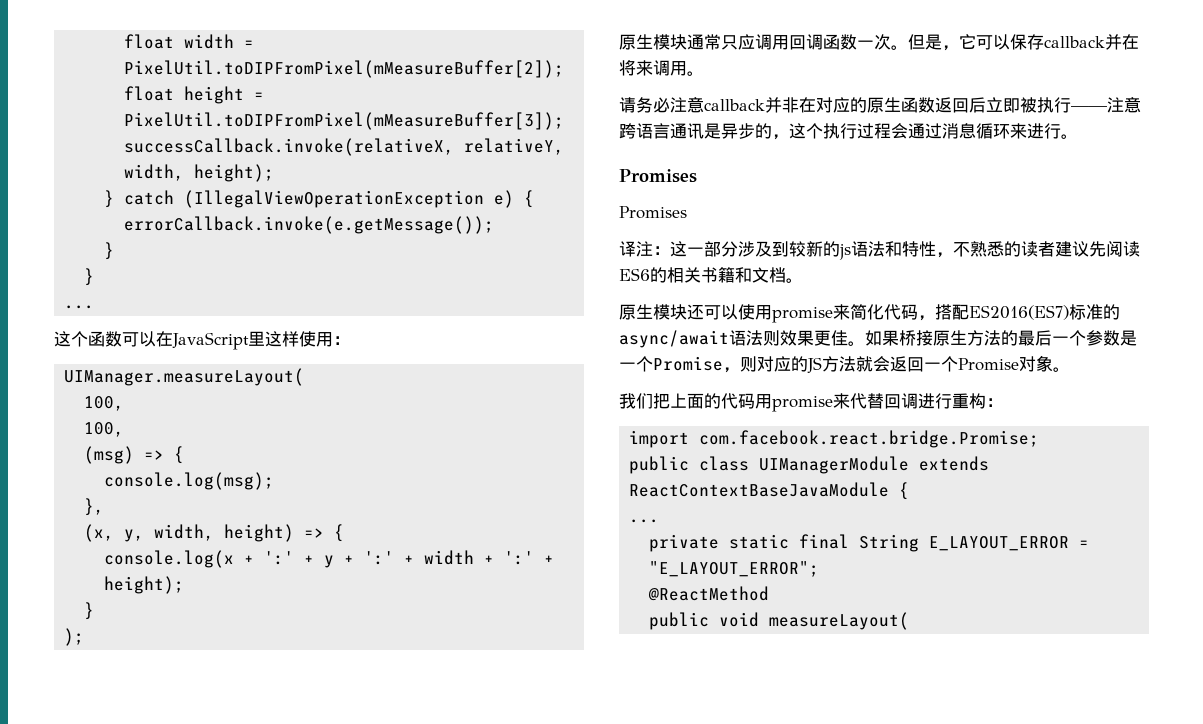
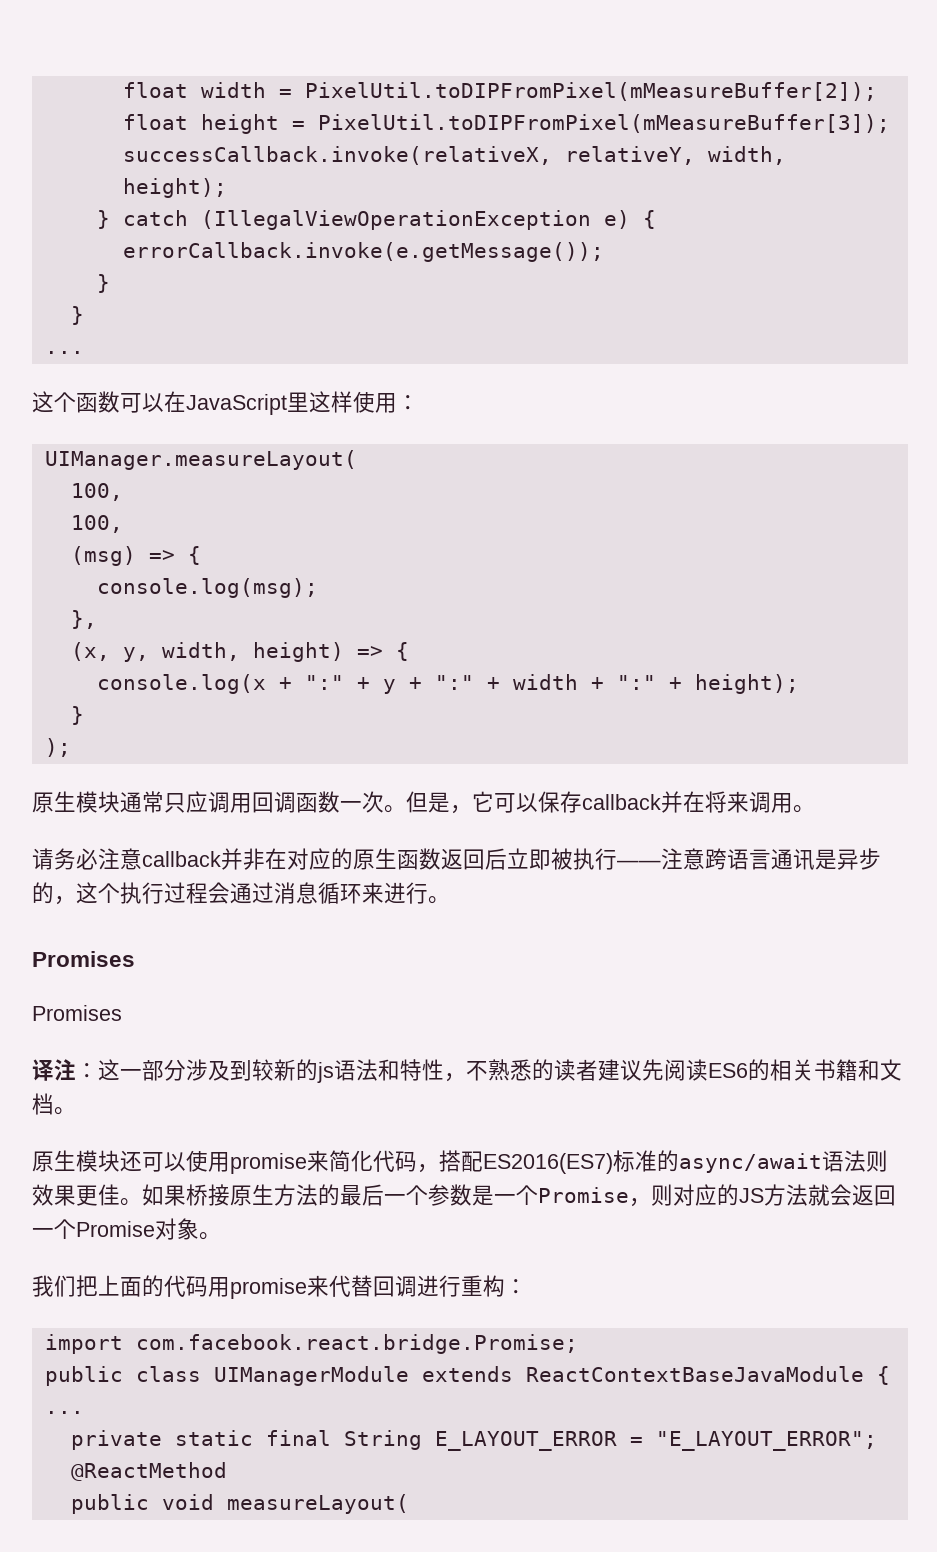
[264,551,295,565] ':' -> [304,675,344,690] ":"
[364,551,395,565] ':' -> [434,675,474,690] ":"
[504,551,535,565] ':' -> [616,675,656,690] ":"

